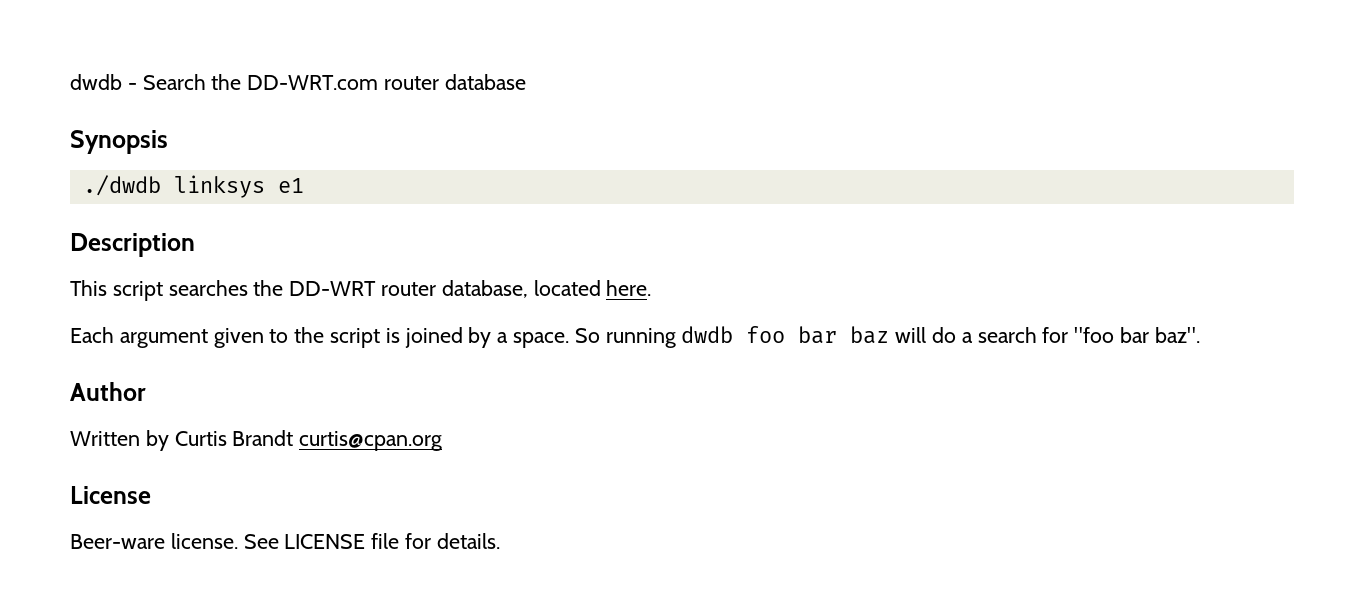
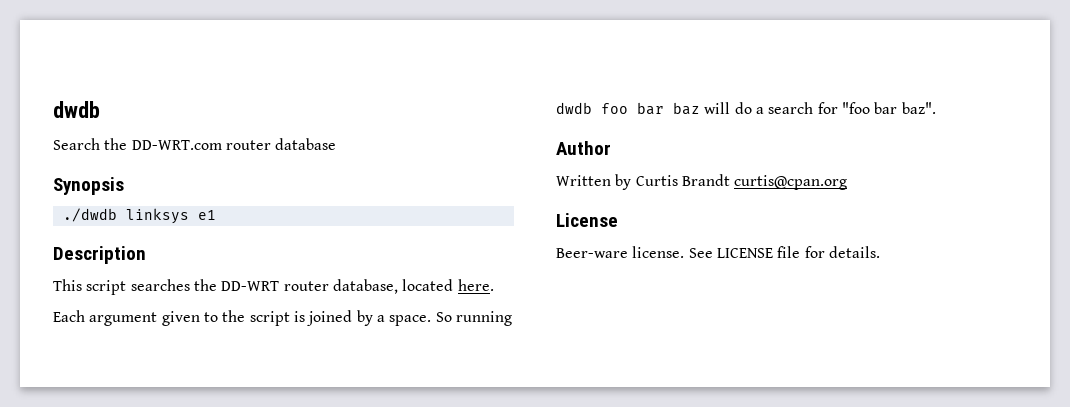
[70,74,137,90] dwdb - -> [53,101,100,118] dwdb //

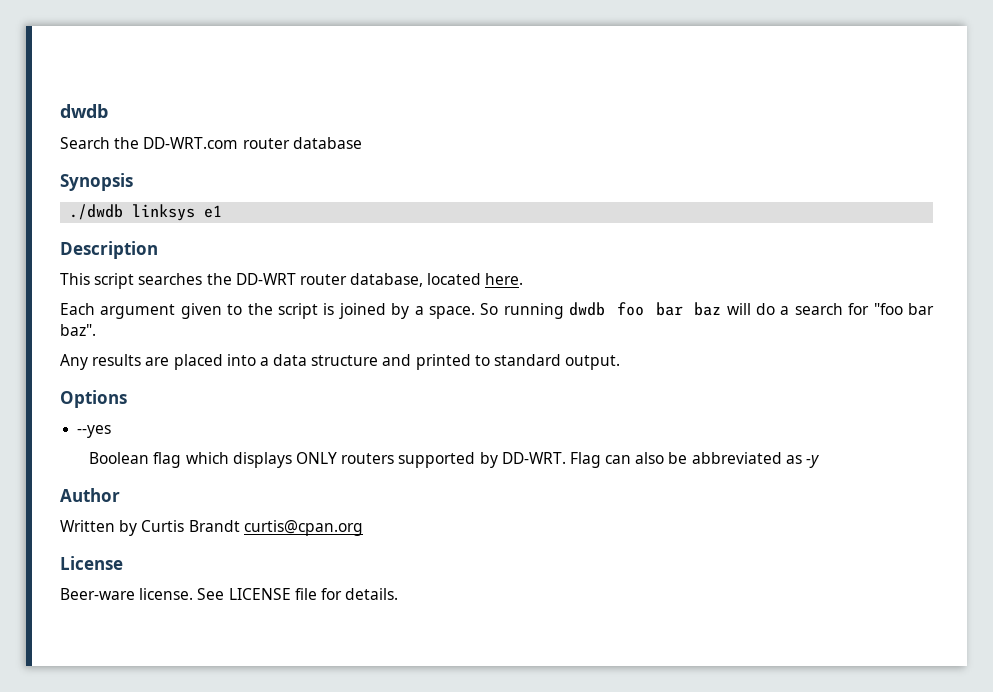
(936, 108) none -> [60,354,621,370] [60,390,127,408] [77,425,112,438] [89,452,819,468] // Any results are placed into a data structure and printed to standard output. // Options // --yes // Boolean flag which displays ONLY routers supported by DD-WRT. Flag can also be abbreviated as -y

